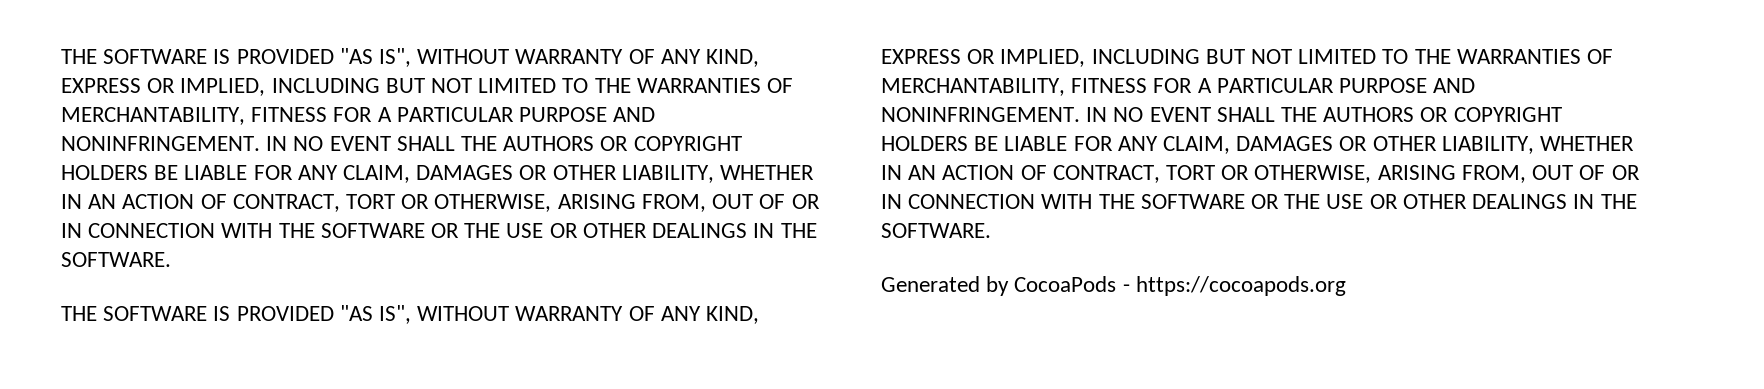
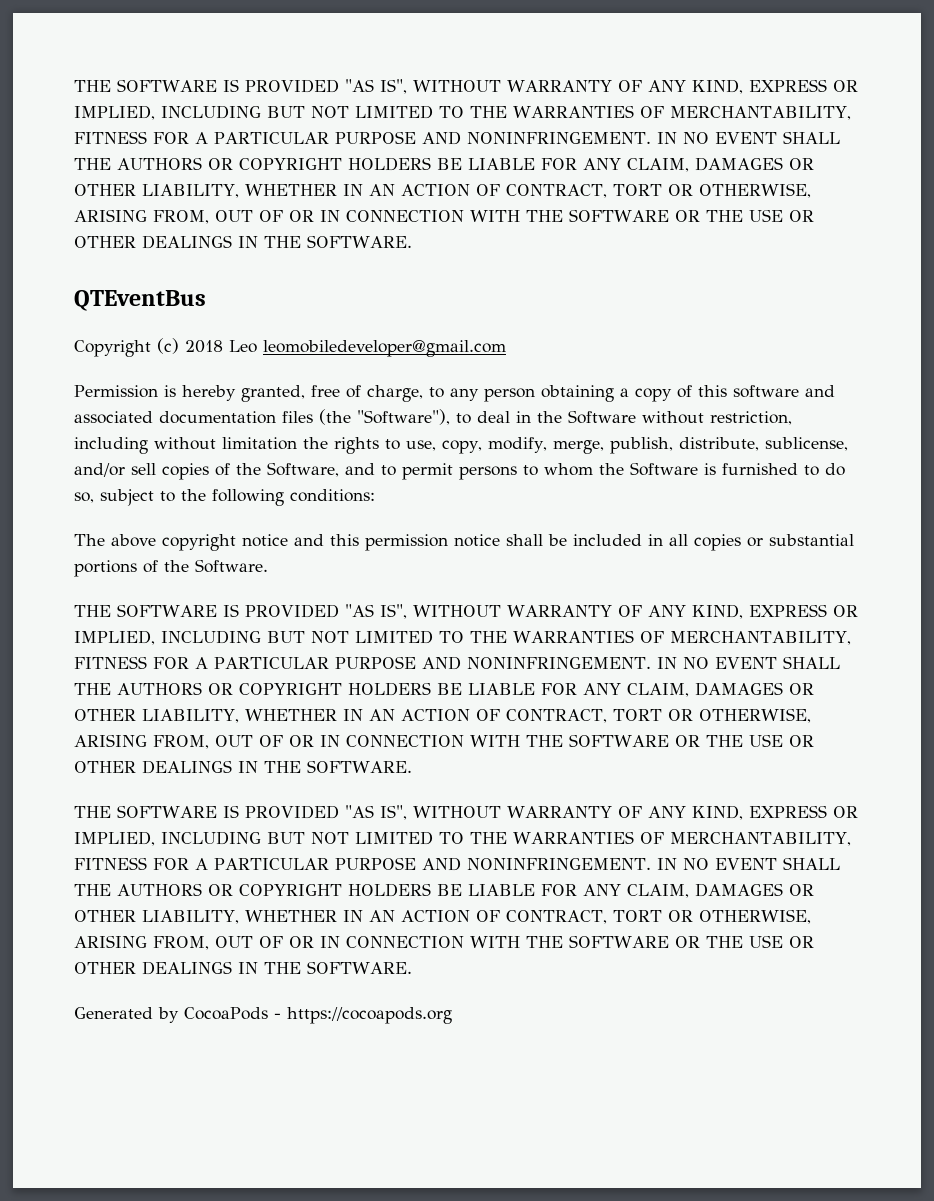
(171, 259) none -> [74,290,206,311] [74,338,506,357] [74,385,835,402] [74,409,792,425] [74,437,848,454] [74,462,845,480] [74,489,375,506] [74,534,854,551] [74,559,268,577] [74,604,858,619] [74,630,851,645] [74,656,840,670] [74,682,814,697] [74,708,811,723] [74,734,814,749] [74,760,412,774] // QTEventBus // Copyright (c) 2018 Leo leomobiledeveloper@gmail.com // Permission is hereby granted, free of charge, to any person obtaining a copy of this software and associated documentation files (the "Software"), to deal in the Software without restriction, including without limitation the rights to use, copy, modify, merge, publish, distribute, sublicense, and/or sell copies of the Software, and to permit persons to whom the Software is furnished to do so, subject to the following conditions: // The above copyright notice and this permission notice shall be included in all copies or substantial portions of the Software. // THE SOFTWARE IS PROVIDED "AS IS", WITHOUT WARRANTY OF ANY KIND, EXPRESS OR IMPLIED, INCLUDING BUT NOT LIMITED TO THE WARRANTIES OF MERCHANTABILITY, FITNESS FOR A PARTICULAR PURPOSE AND NONINFRINGEMENT. IN NO EVENT SHALL THE AUTHORS OR COPYRIGHT HOLDERS BE LIABLE FOR ANY CLAIM, DAMAGES OR OTHER LIABILITY, WHETHER IN AN ACTION OF CONTRACT, TORT OR OTHERWISE, ARISING FROM, OUT OF OR IN CONNECTION WITH THE SOFTWARE OR THE USE OR OTHER DEALINGS IN THE SOFTWARE.

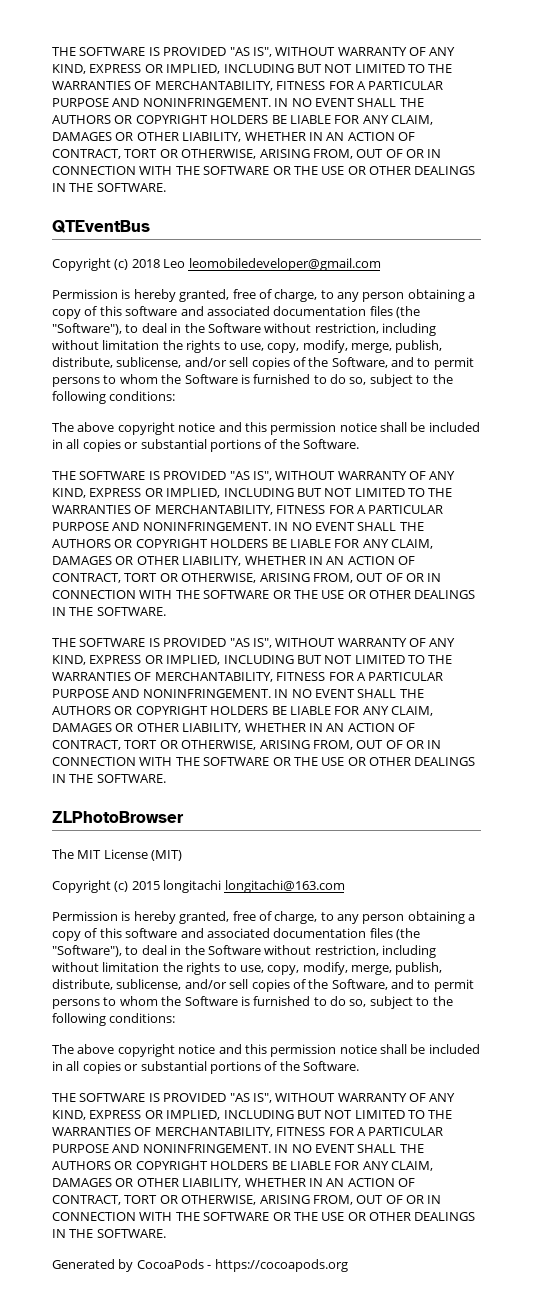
(412, 967) none -> [52,811,184,823] [52,849,183,861] [52,880,345,893] [52,911,476,924] [52,928,420,941] [52,945,436,958] [52,962,443,975] [52,979,474,992] [52,996,453,1009] [52,1013,176,1026] [52,1044,480,1057] [52,1061,359,1074] [52,1093,456,1103] [52,1110,453,1120] [52,1127,444,1137] [52,1144,424,1153] [52,1161,433,1171] [52,1178,415,1188] [52,1195,442,1205] [52,1212,476,1221] [52,1229,166,1238] // ZLPhotoBrowser // The MIT License (MIT) // Copyright (c) 2015 longitachi longitachi@163.com // Permission is hereby granted, free of charge, to any person obtaining a copy of this software and associated documentation files (the "Software"), to deal in the Software without restriction, including without limitation the rights to use, copy, modify, merge, publish, distribute, sublicense, and/or sell copies of the Software, and to permit persons to whom the Software is furnished to do so, subject to the following conditions: // The above copyright notice and this permission notice shall be included in all copies or substantial portions of the Software. // THE SOFTWARE IS PROVIDED "AS IS", WITHOUT WARRANTY OF ANY KIND, EXPRESS OR IMPLIED, INCLUDING BUT NOT LIMITED TO THE WARRANTIES OF MERCHANTABILITY, FITNESS FOR A PARTICULAR PURPOSE AND NONINFRINGEMENT. IN NO EVENT SHALL THE AUTHORS OR COPYRIGHT HOLDERS BE LIABLE FOR ANY CLAIM, DAMAGES OR OTHER LIABILITY, WHETHER IN AN ACTION OF CONTRACT, TORT OR OTHERWISE, ARISING FROM, OUT OF OR IN CONNECTION WITH THE SOFTWARE OR THE USE OR OTHER DEALINGS IN THE SOFTWARE.

